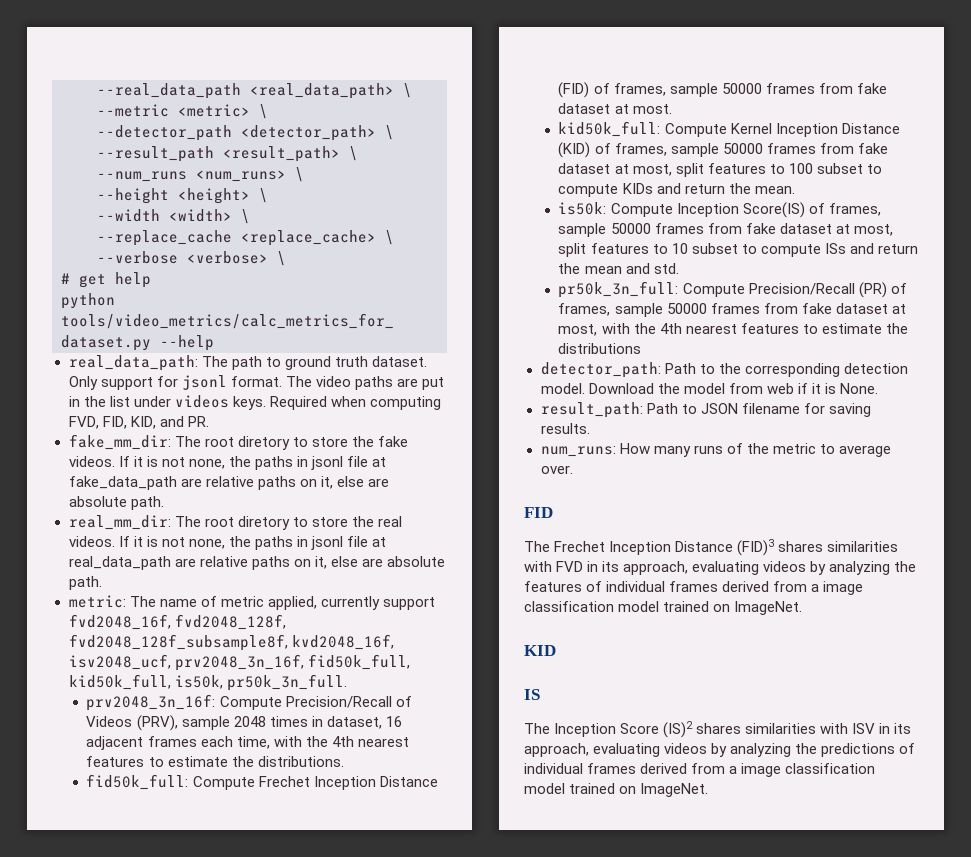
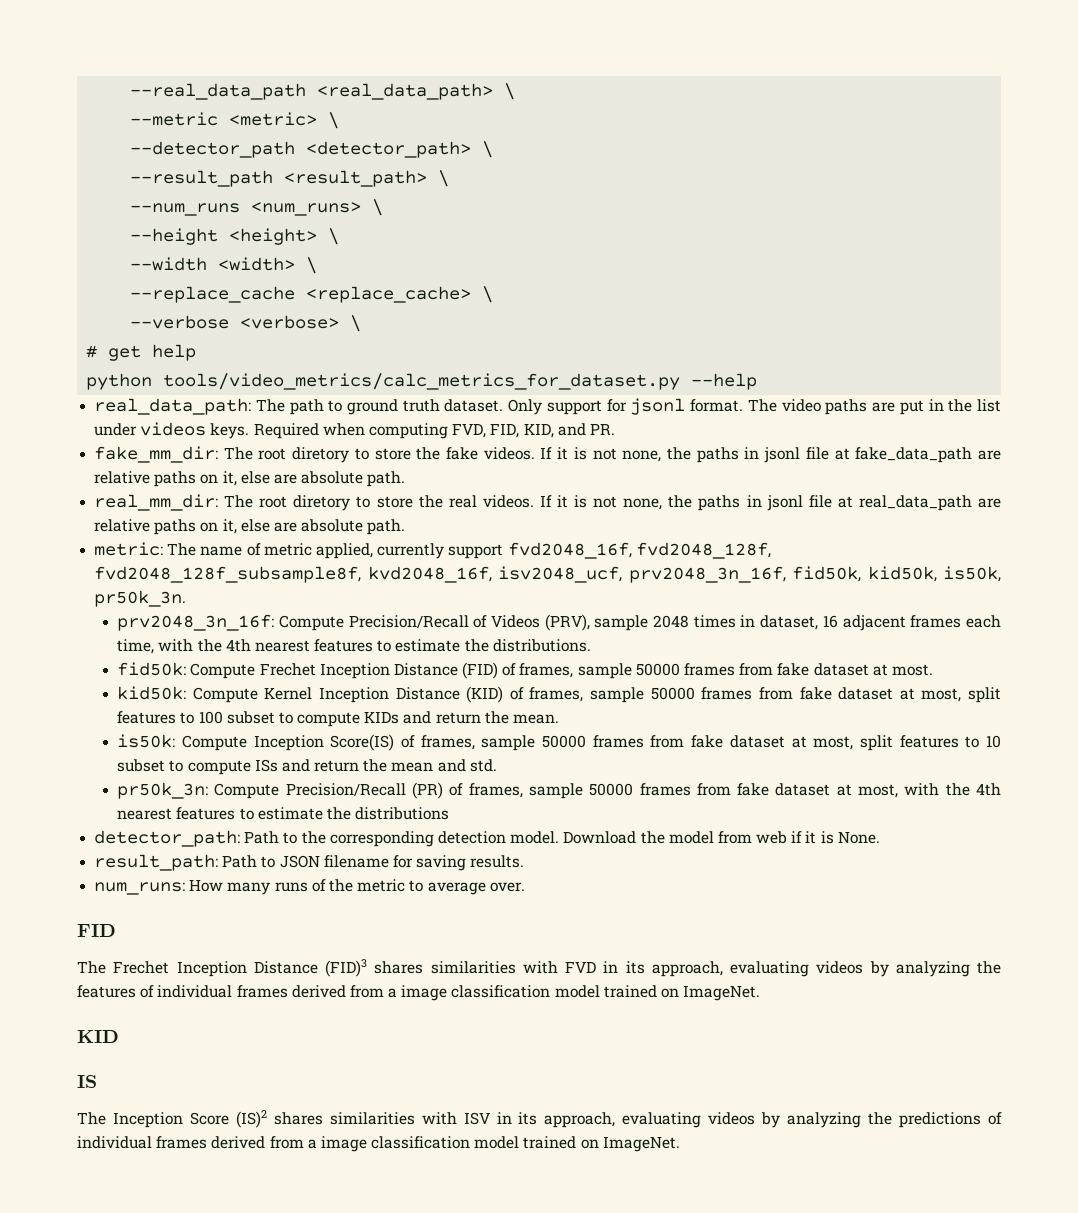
[307,654,410,670] [68,674,347,691] fid50k_full, kid50k_full, is50k, pr50k_3n_full. -> [792,566,1001,582] [94,590,187,607] fid50k, kid50k, is50k, pr50k_3n.
[86,774,189,790] fid50k_full: -> [117,662,187,676] fid50k:
[558,121,661,137] kid50k_full: -> [117,686,187,700] kid50k:
[558,281,679,298] pr50k_3n_full: -> [117,782,209,799] pr50k_3n:

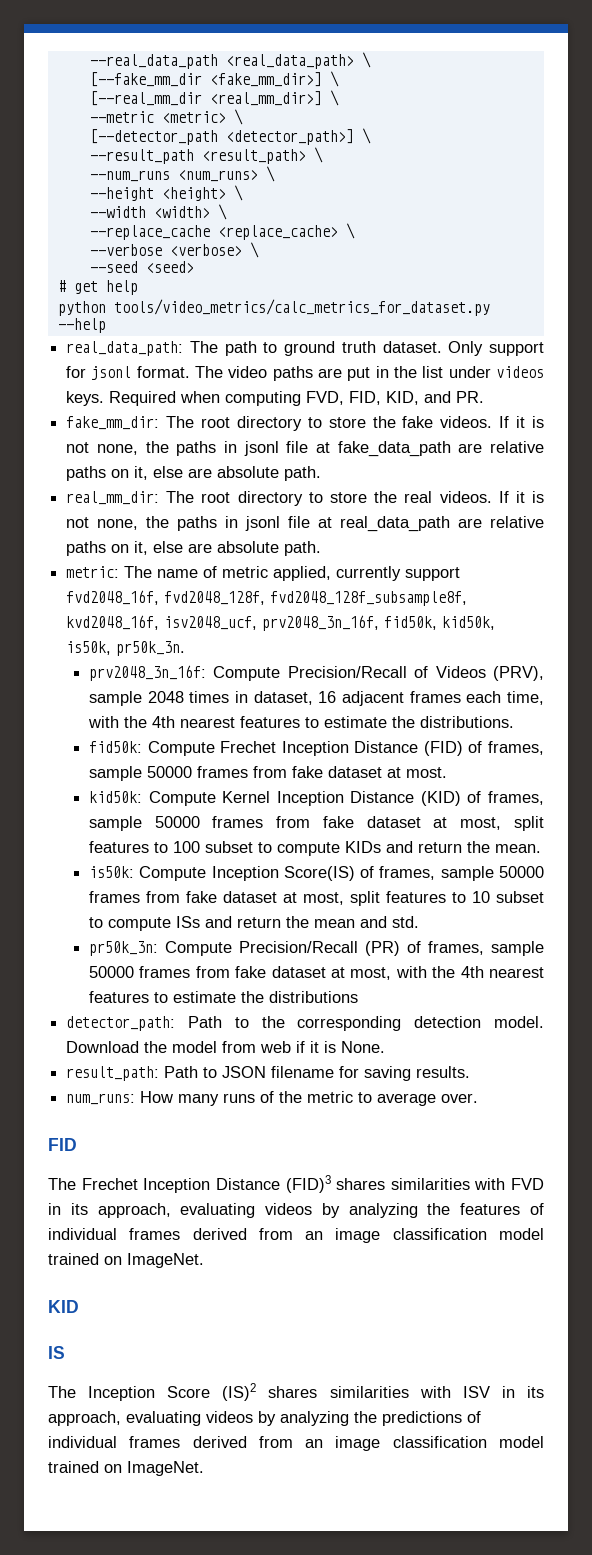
(516, 91) none -> [89,71,339,87] [89,90,339,106] // [--fake_mm_dir <fake_mm_dir>] \ // [--real_mm_dir <real_mm_dir>] \
[130,141,472,158] --detector_path <detector_path> -> [89,129,354,145] [--detector_path <detector_path>]
(362, 323) none -> [89,261,194,273] // --seed <seed>
[292,447,350,463] diretory -> [236,416,302,431] directory
[293,495,351,511] diretory -> [237,491,303,506] directory
[388,988,398,998] a -> [305,1231,324,1240] an
[307,1139,317,1149] a -> [305,1439,324,1448] an

